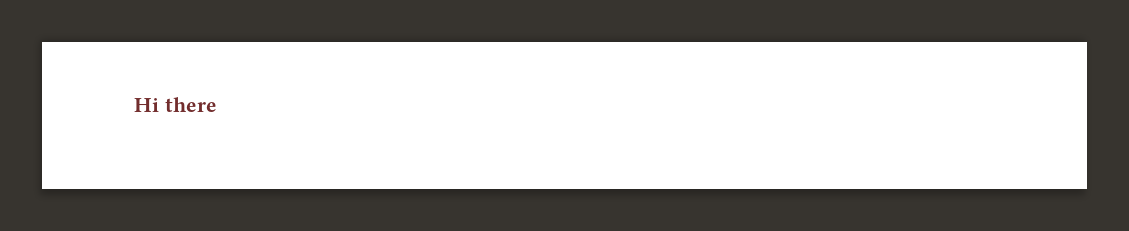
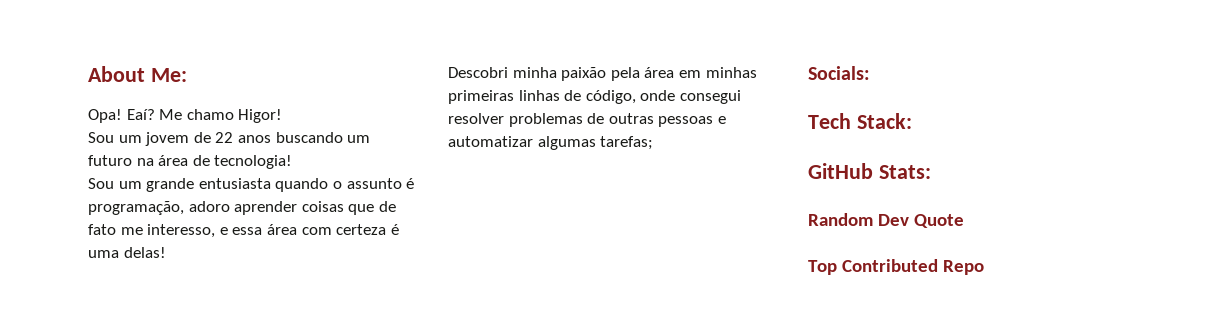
[134,97,217,112] Hi there -> [88,66,187,82] [88,109,283,123] [88,132,371,146] [88,155,293,169] [88,178,415,192] [88,201,396,215] [88,224,399,238] [88,247,166,258] [448,67,757,81] [448,90,741,104] [448,113,726,127] [448,136,654,150] [808,66,870,80] [808,113,912,129] [808,163,931,179] [808,213,964,228] [808,259,984,275] About Me: // Opa! Eaí? Me chamo Higor! // Sou um jovem de 22 anos buscando um futuro na área de tecnologia! // Sou um grande entusiasta quando o assunto é programação, adoro aprender coisas que de fato me interesso, e essa área com certeza é uma delas! // Descobri minha paixão pela área em minhas primeiras linhas de código, onde consegui resolver problemas de outras pessoas e automatizar algumas tarefas; // Socials: // Tech Stack: // GitHub Stats: // Random Dev Quote // Top Contributed Repo

